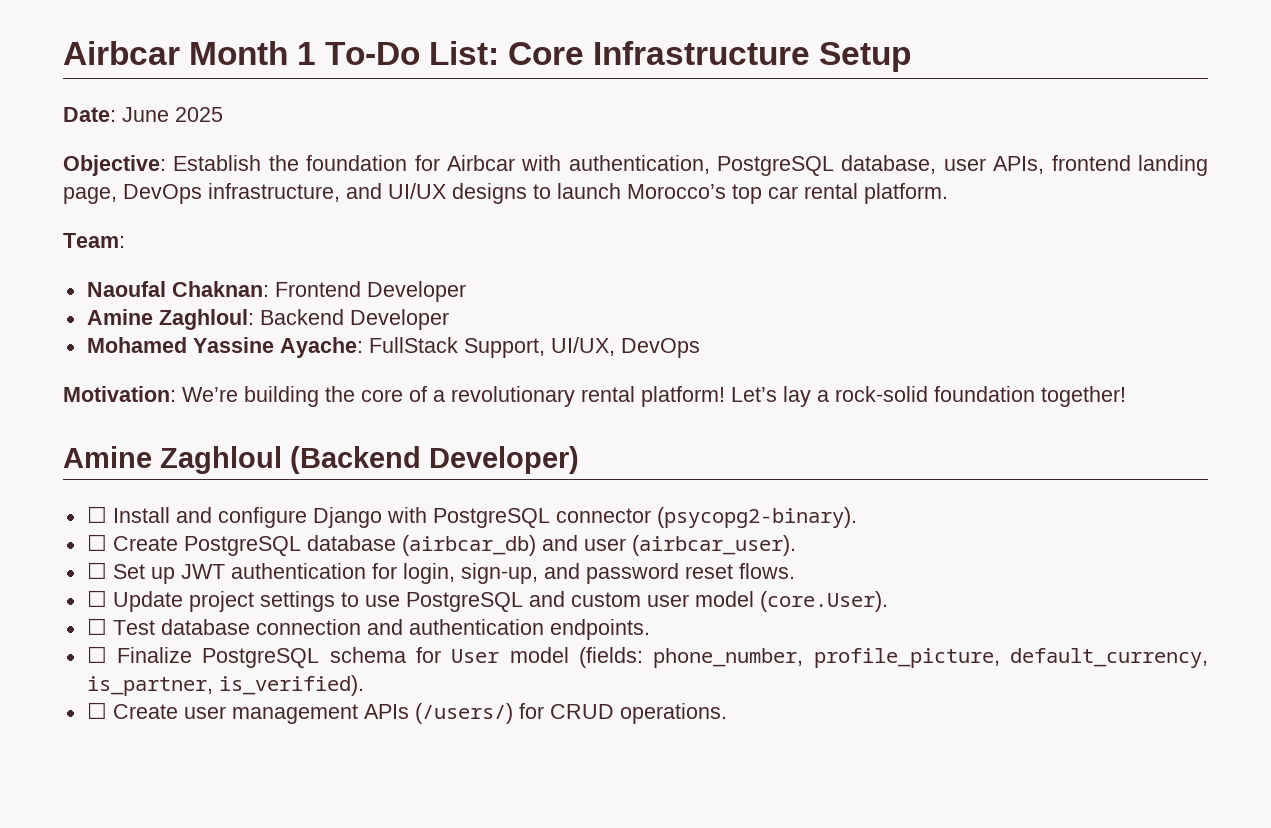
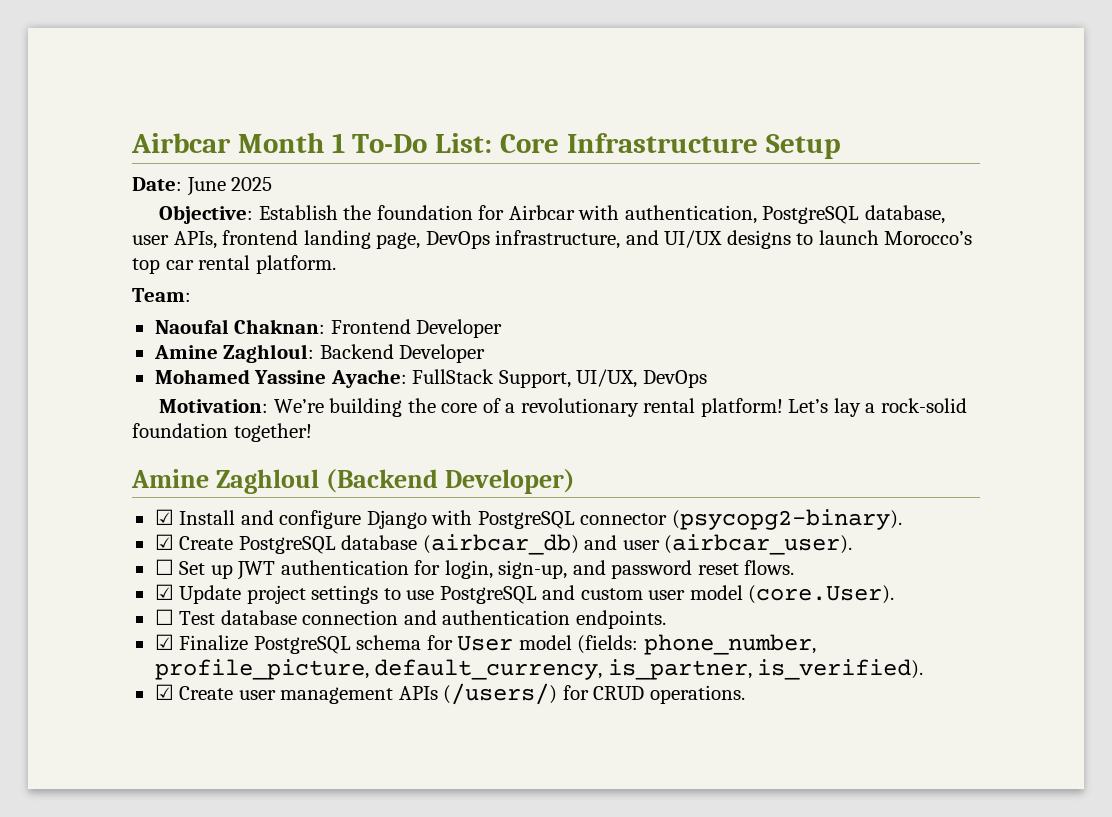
[86,506,107,523] ☐ -> [154,509,174,525] ☑
[86,534,107,551] ☐ -> [154,534,174,550] ☑
[86,590,107,607] ☐ -> [154,584,174,600] ☑
[86,646,107,663] ☐ -> [154,634,174,650] ☑
[86,702,107,719] ☐ -> [154,684,174,700] ☑

